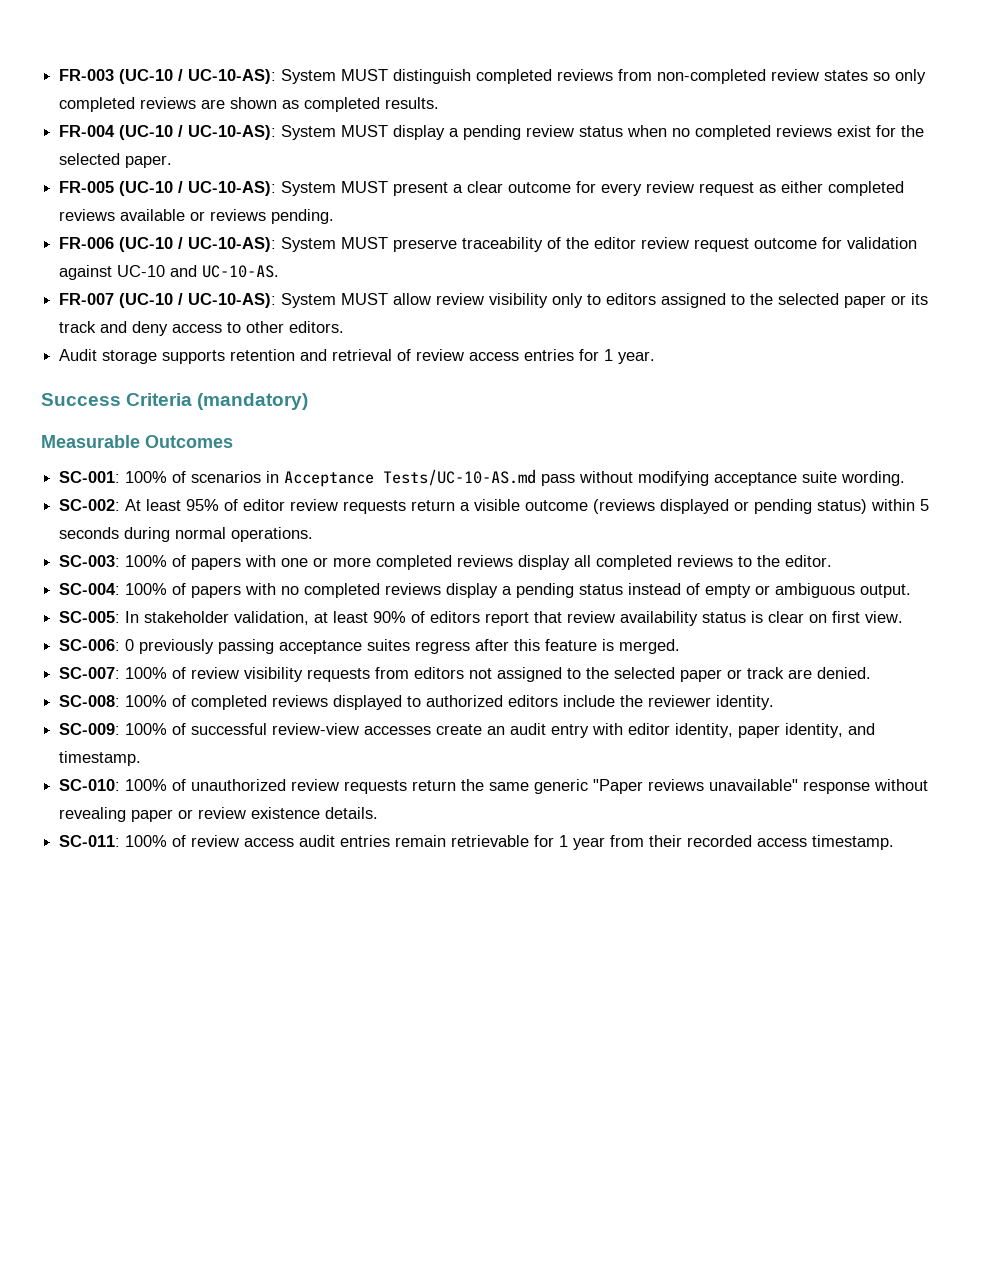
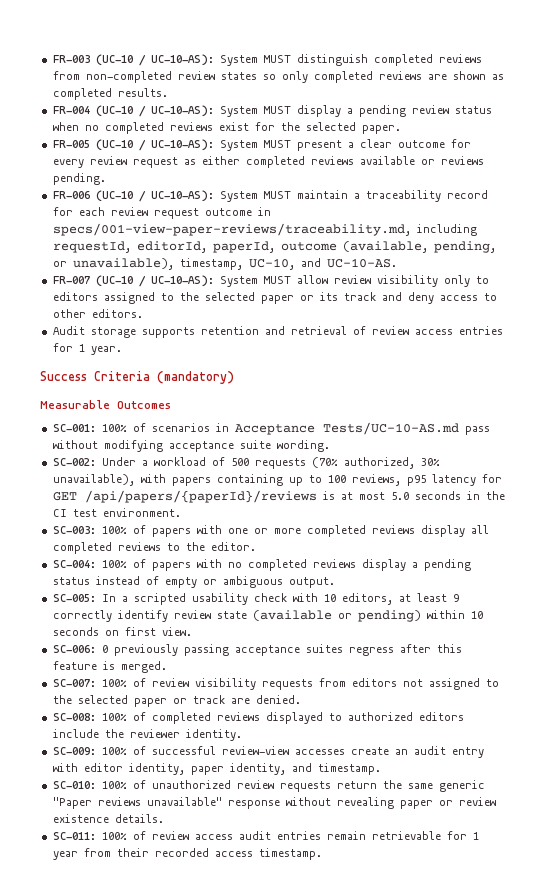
[393,237,918,252] [59,265,166,280] preserve traceability of the editor review request outcome for validation against UC-10 -> [296,190,488,202] [52,207,271,219] [52,223,477,236] [52,241,496,253] [52,258,295,270] maintain a traceability record for each review request outcome in specs/001-view-paper-reviews/traceability.md, including requestId, editorId, paperId, outcome (available, pending, or unavailable), timestamp, UC-10,
[125,499,930,514] [59,527,314,542] At least 95% of editor review requests return a visible outcome (reviews displayed or pending status) within 5 seconds during normal operations. -> [101,457,440,469] [52,474,502,486] [52,490,505,503] [52,508,181,517] Under a workload of 500 requests (70% authorized, 30% unavailable), with papers containing up to 100 reviews, p95 latency for GET /api/papers/{paperId}/reviews is at most 5.0 seconds in the CI test environment.
[144,611,805,626] stakeholder validation, at least 90% of editors report that review availability status is clear -> [121,593,459,605] [52,610,483,622] [52,627,99,636] a scripted usability check with 10 editors, at least 9 correctly identify review state (available or pending) within 10 seconds

